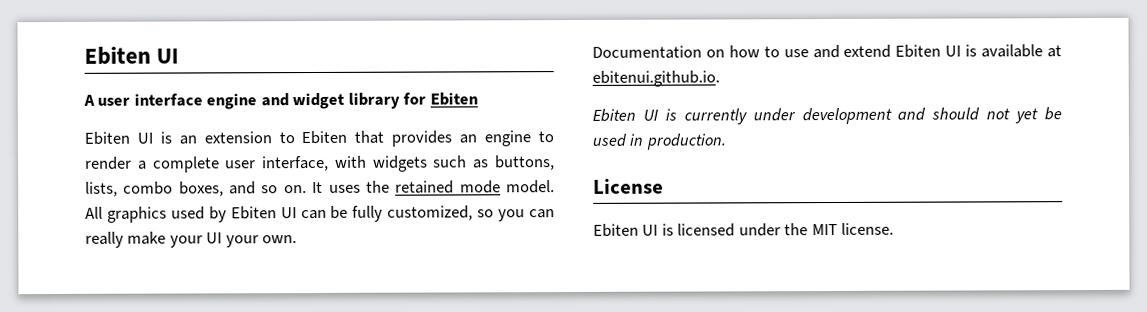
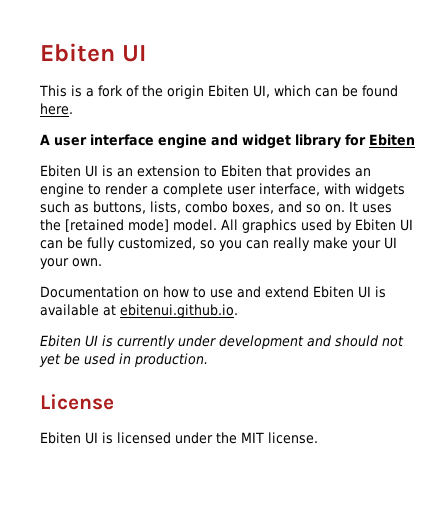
[84,46,180,65] Ebiten UI -> [40,43,146,62] [39,85,398,99] [40,103,73,115] Ebiten UI // This is a fork of the origin Ebiten UI, which can be found here.
[395,180,501,194] retained mode -> [65,219,169,232] [retained mode]

